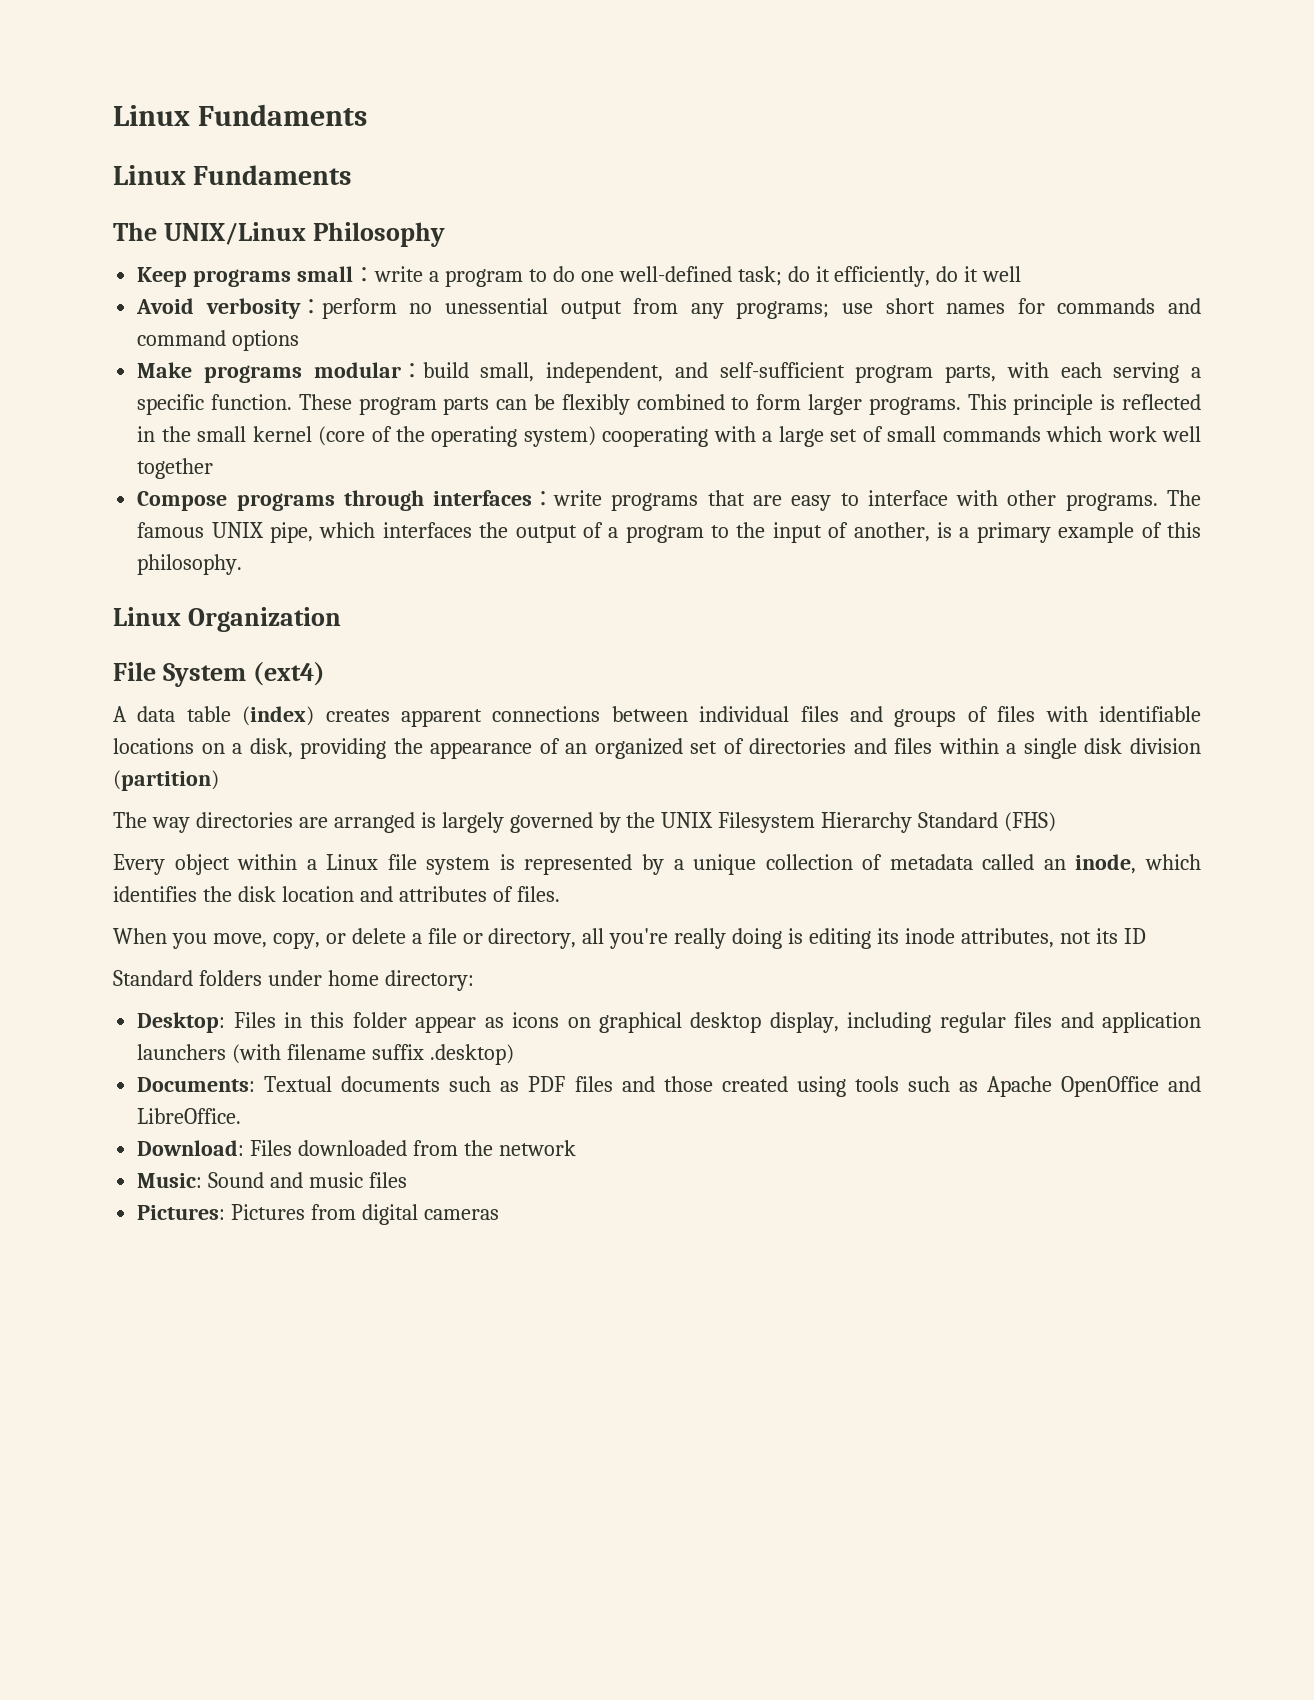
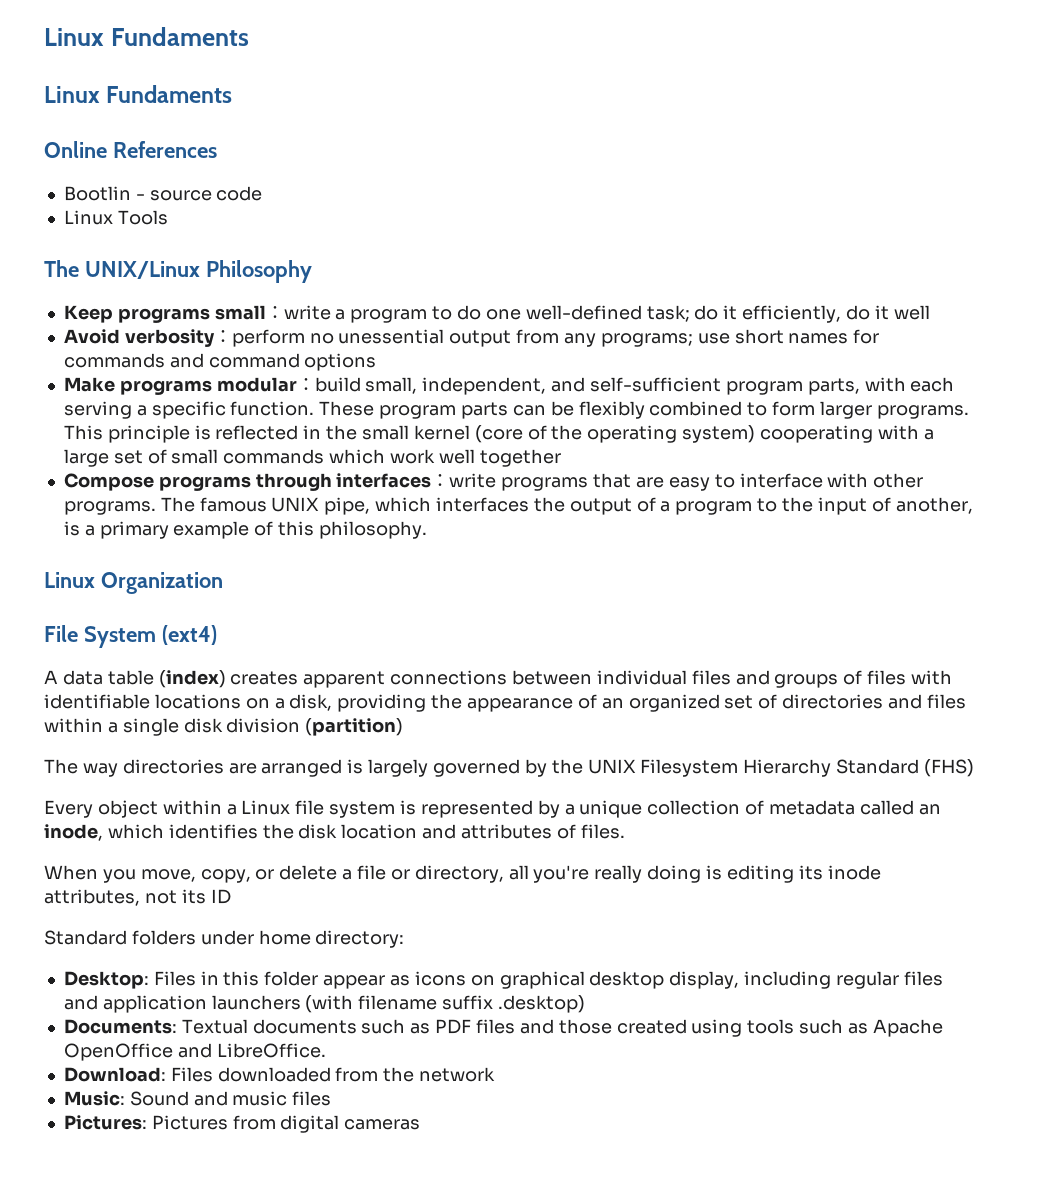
(352, 175) none -> [44,141,217,158] [63,186,263,201] [63,210,168,225] // Online References // Bootlin - source code // Linux Tools

